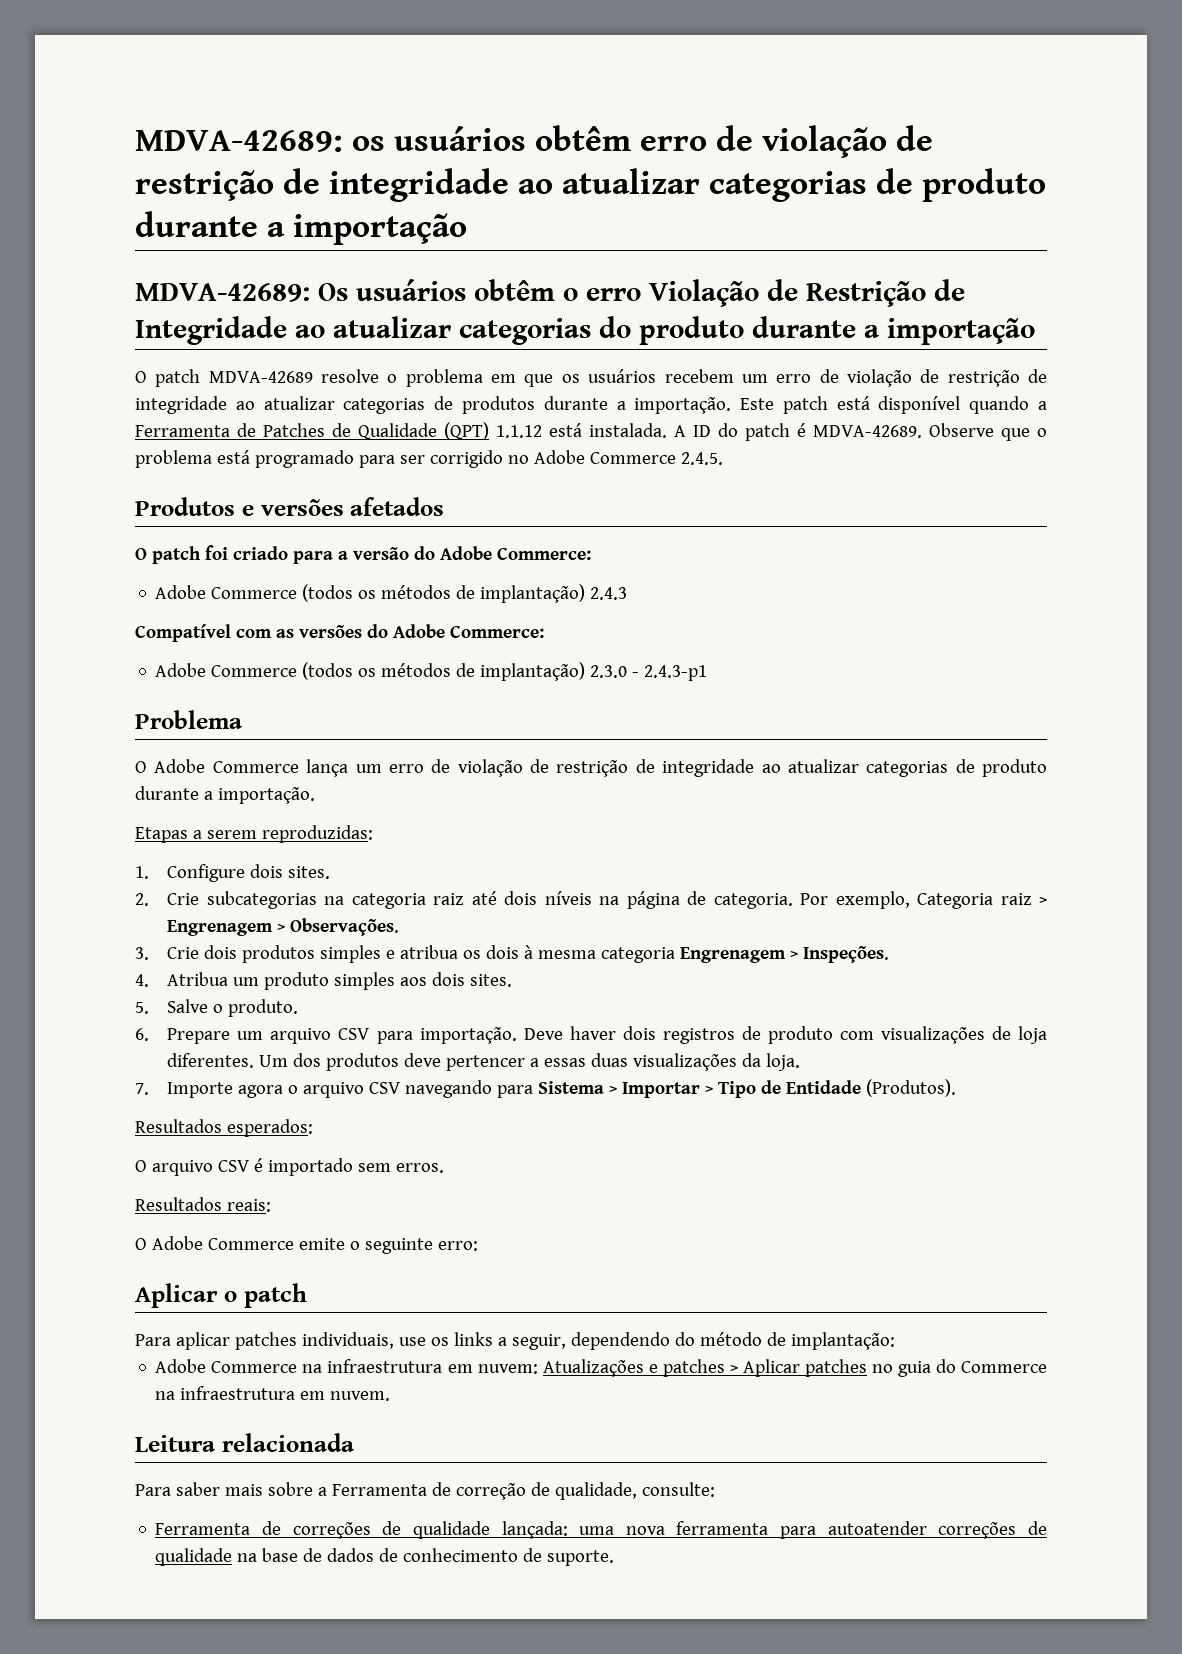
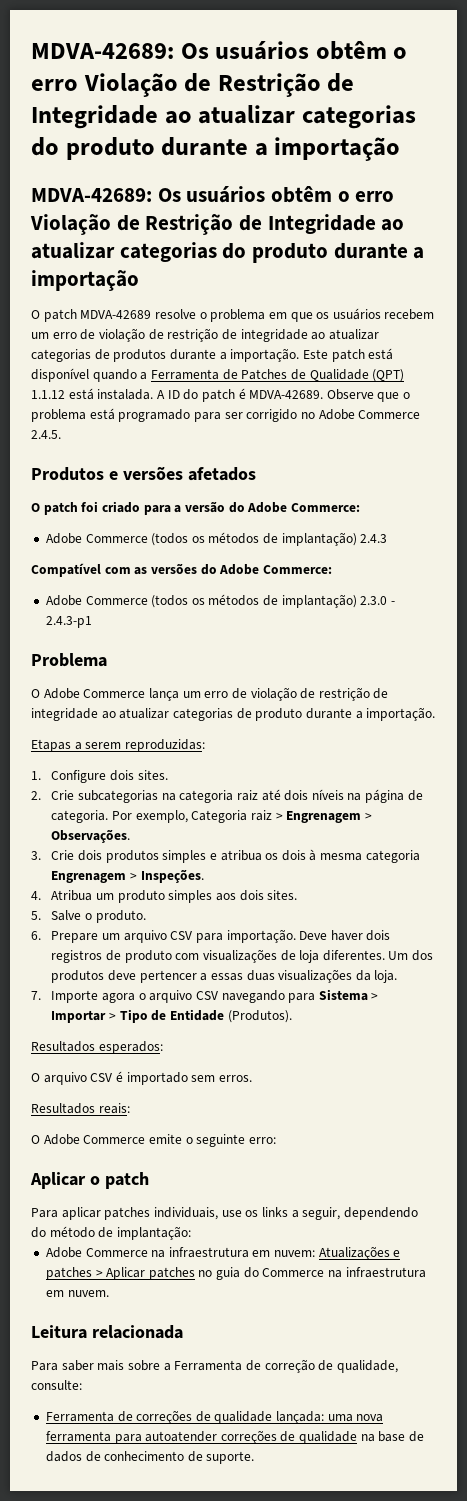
[135,125,934,158] [135,168,914,202] MDVA-42689: os usuários obtêm erro de violação de restrição de integridade ao atualizar categorias de -> [31,41,408,60] [31,73,355,97] [31,105,416,129] [31,137,59,156] MDVA-42689: Os usuários obtêm o erro Violação de Restrição de Integridade ao atualizar categorias do

